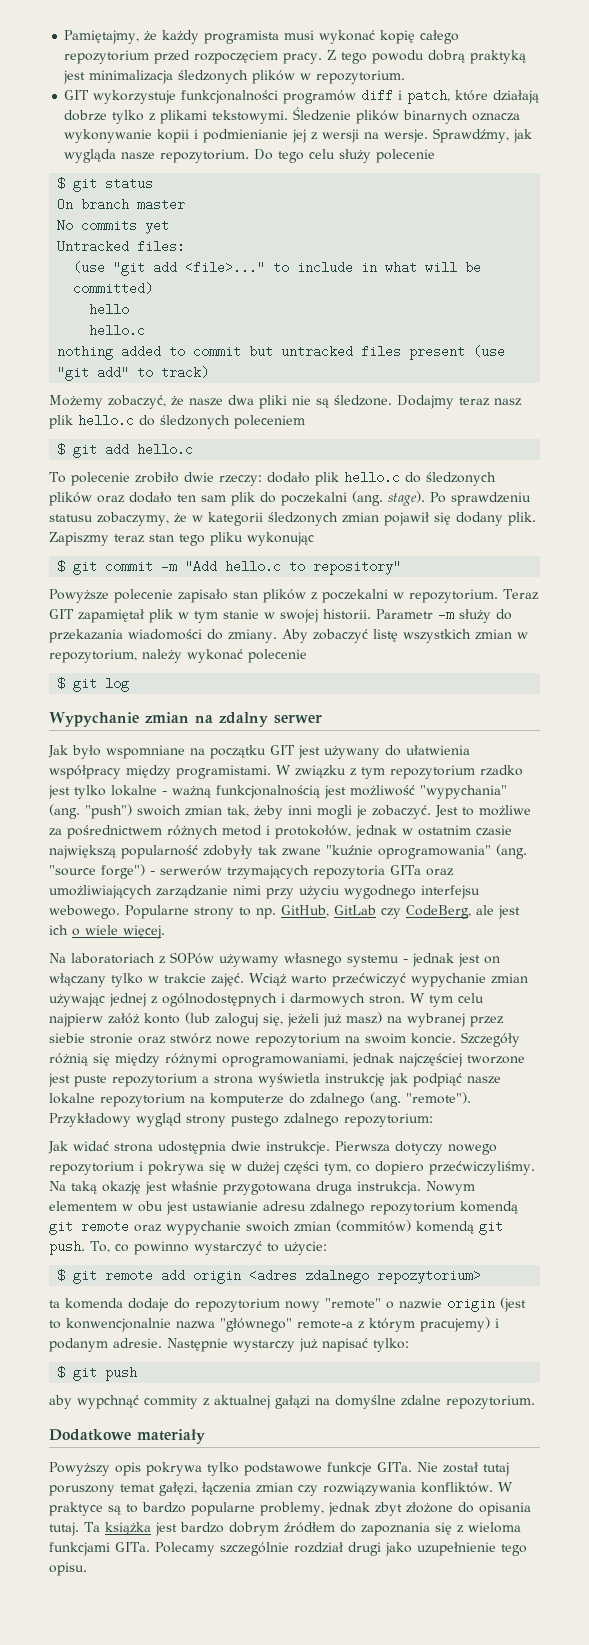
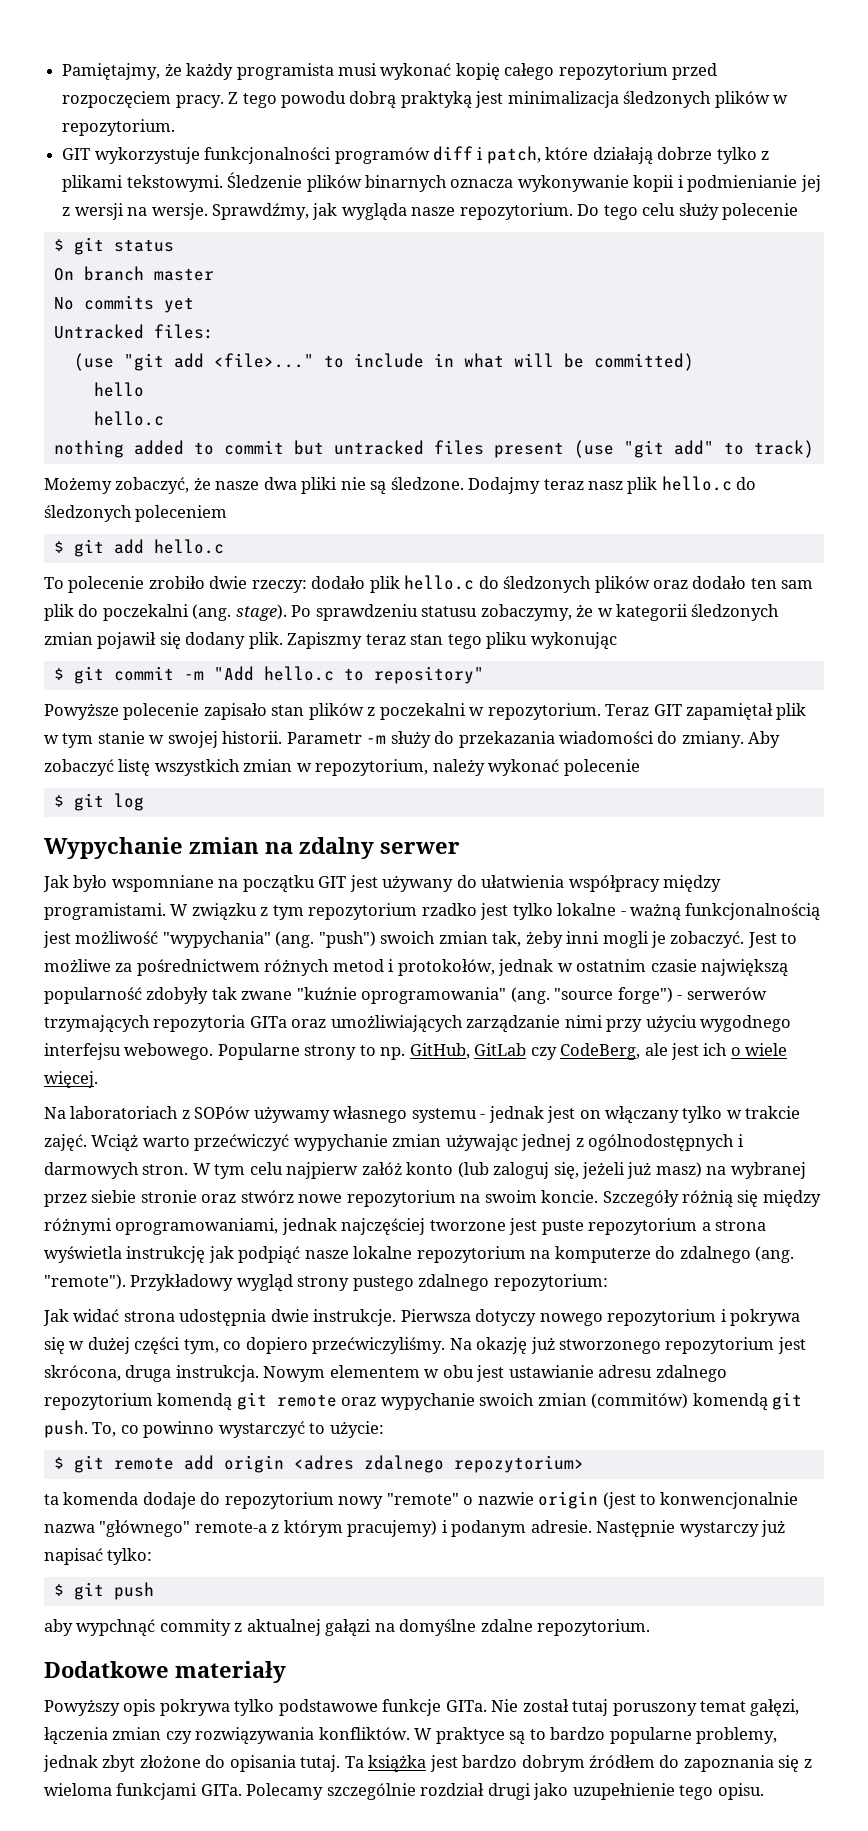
[71,1181,311,1195] taką okazję jest właśnie przygotowana -> [476,1337,806,1354] [44,1365,121,1381] okazję już stworzonego repozytorium jest skrócona,

